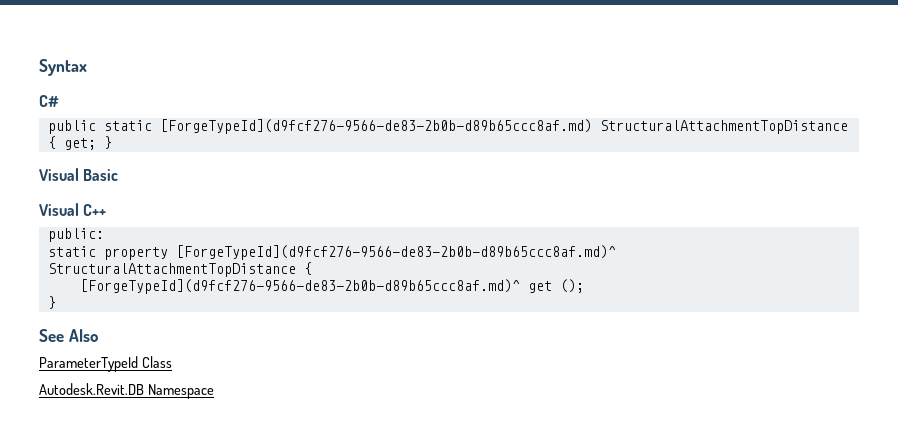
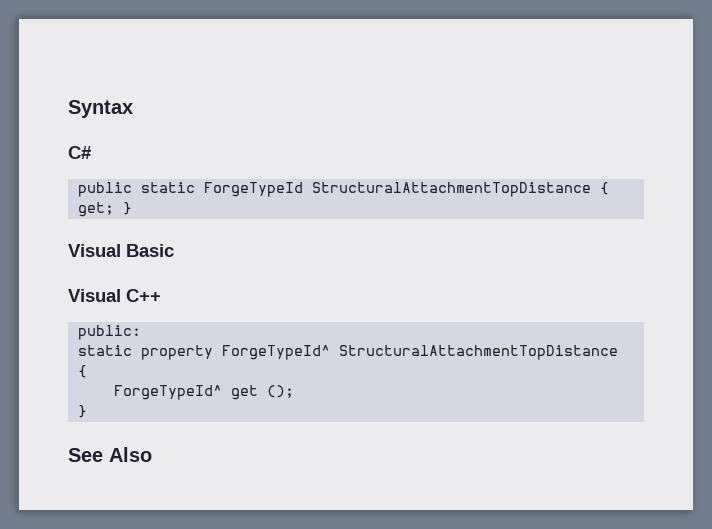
[159,119,592,134] [ForgeTypeId](d9fcf276-9566-de83-2b0b-d89b65ccc8af.md) -> [203,182,303,197] ForgeTypeId
[175,245,616,260] [ForgeTypeId](d9fcf276-9566-de83-2b0b-d89b65ccc8af.md)^ -> [221,345,330,360] ForgeTypeId^
[79,279,520,294] [ForgeTypeId](d9fcf276-9566-de83-2b0b-d89b65ccc8af.md)^ -> [113,385,222,400] ForgeTypeId^
[39,356,172,372] [39,383,214,399] // ParameterTypeId Class // Autodesk.Revit.DB Namespace -> (152, 454) none

